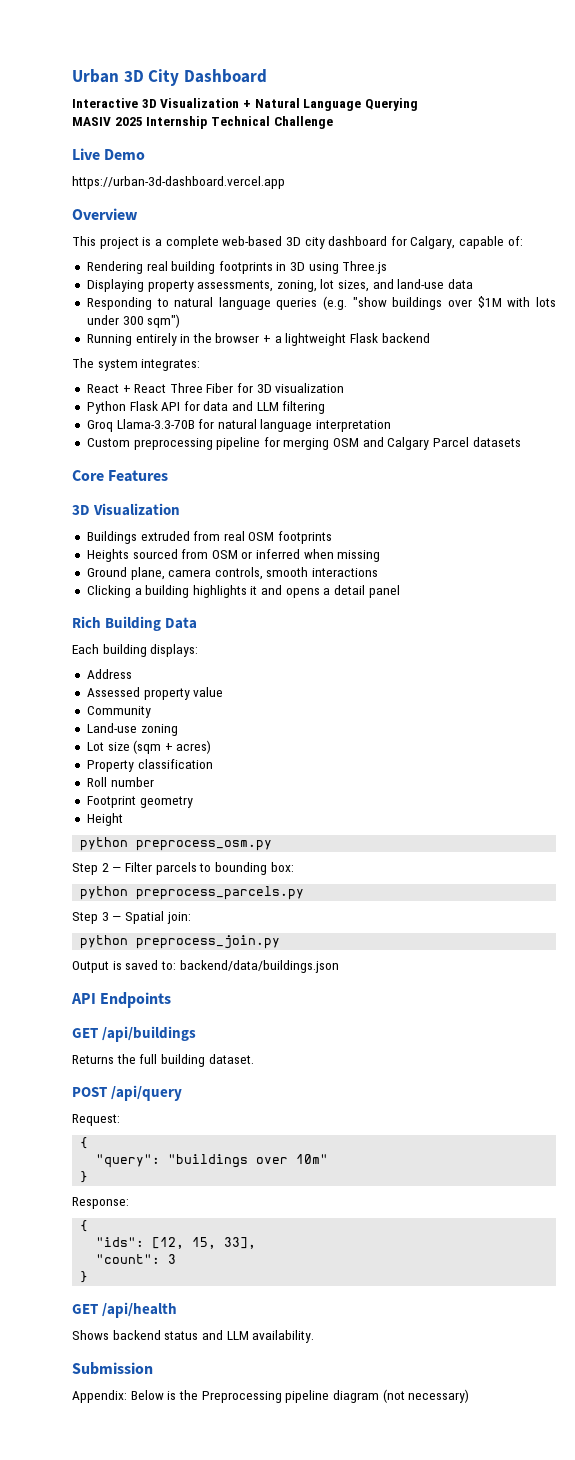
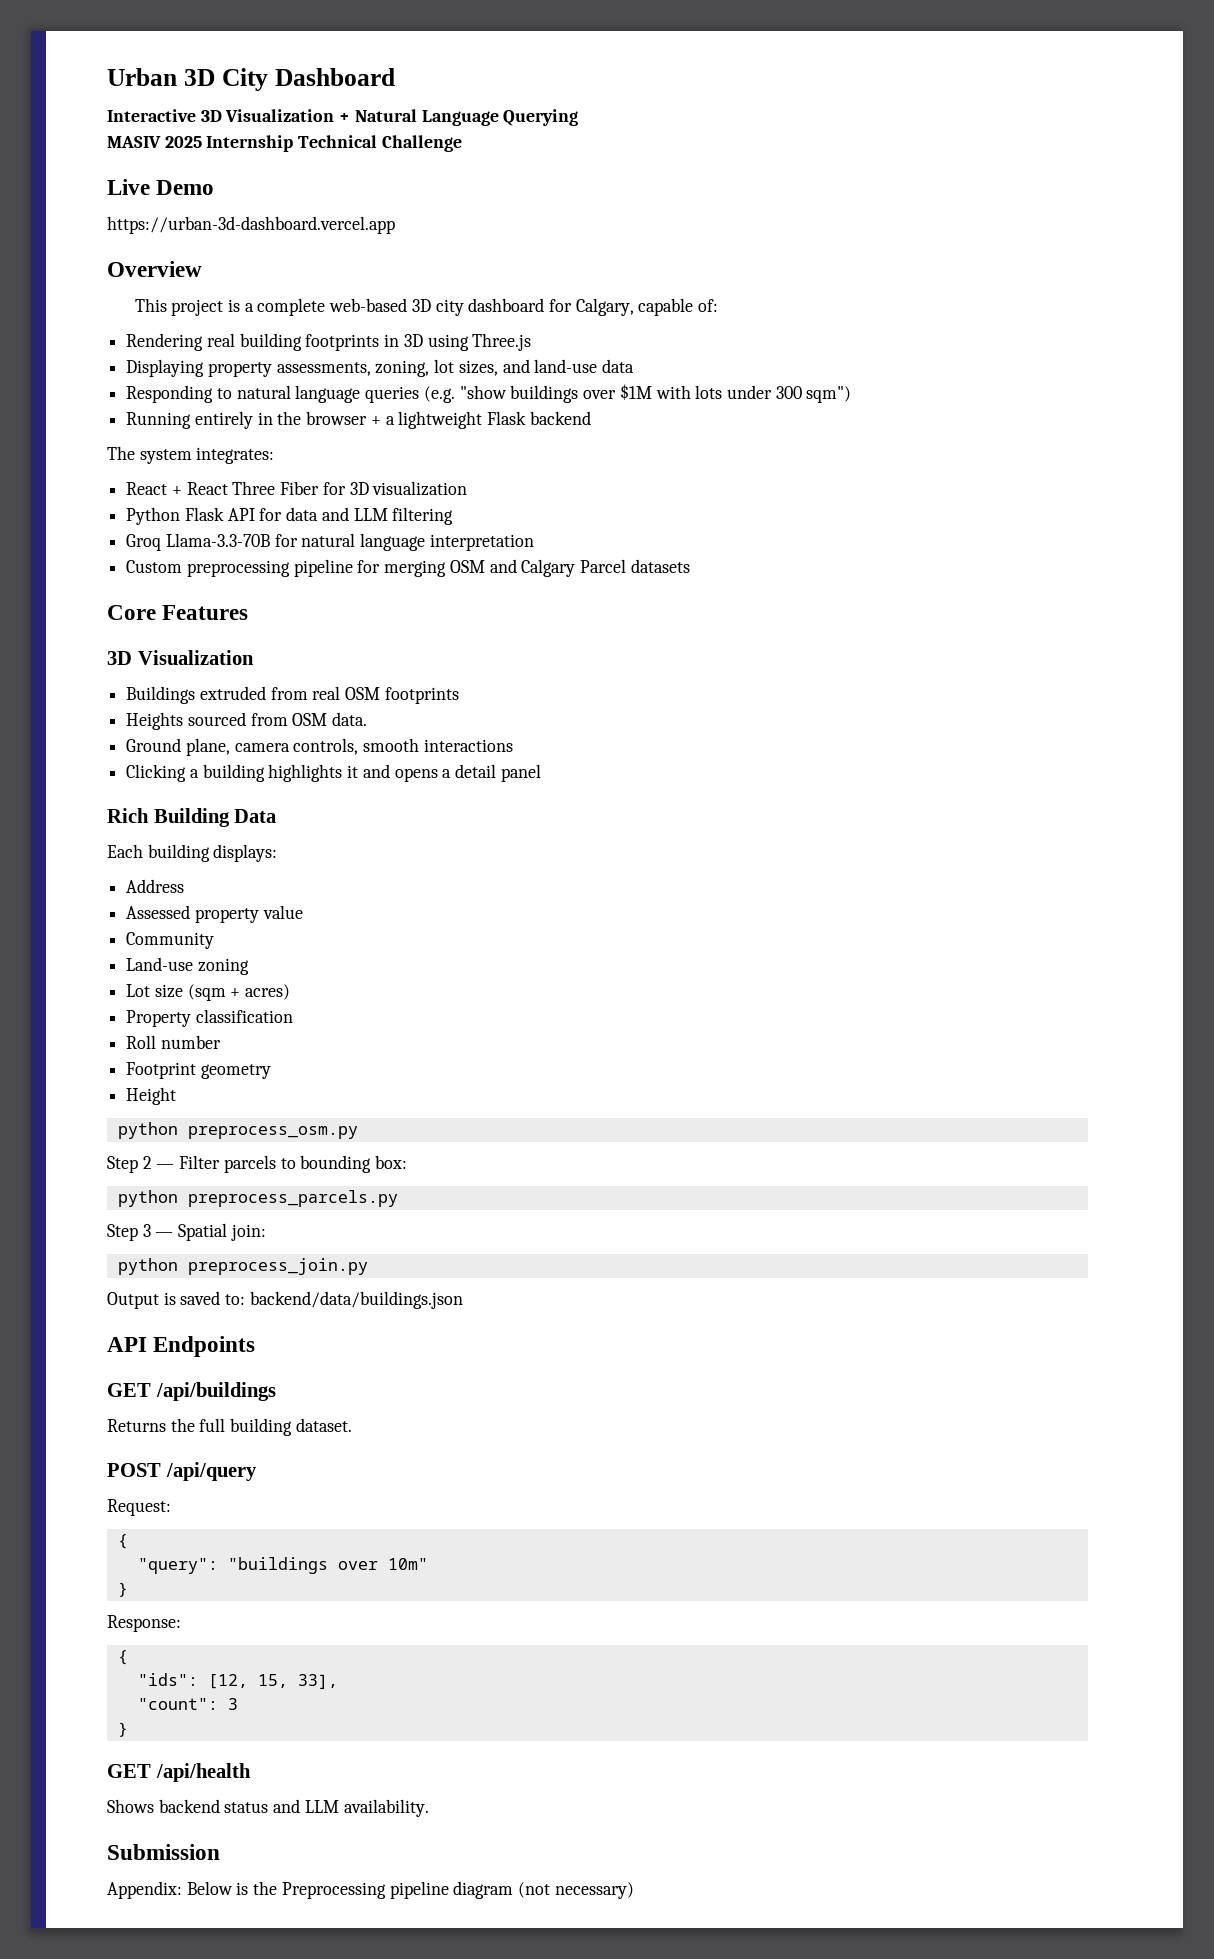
[241,549,381,562] or inferred when missing -> [332,712,368,726] data.

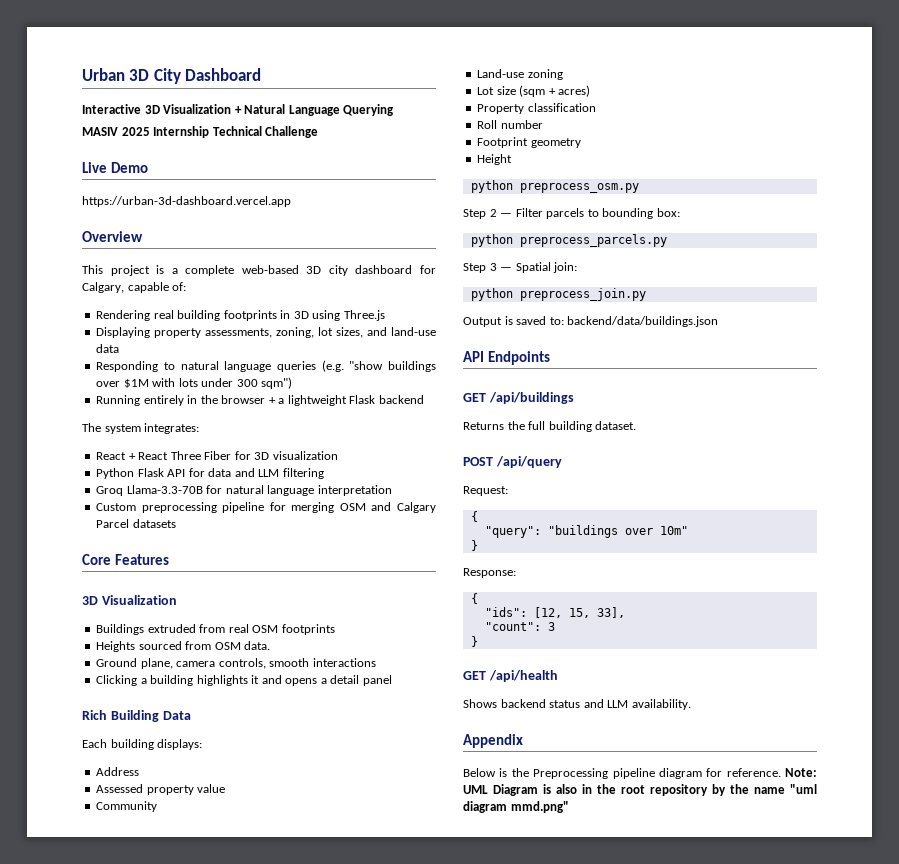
[107,1844,220,1860] [107,1881,182,1899] Submission // Appendix: -> [463,734,523,748] Appendix //
[518,1882,634,1899] (not necessary) -> [706,768,817,777] [463,784,817,796] [463,801,569,813] for reference. Note: UML Diagram is also in the root repository by the name "uml diagram mmd.png"

